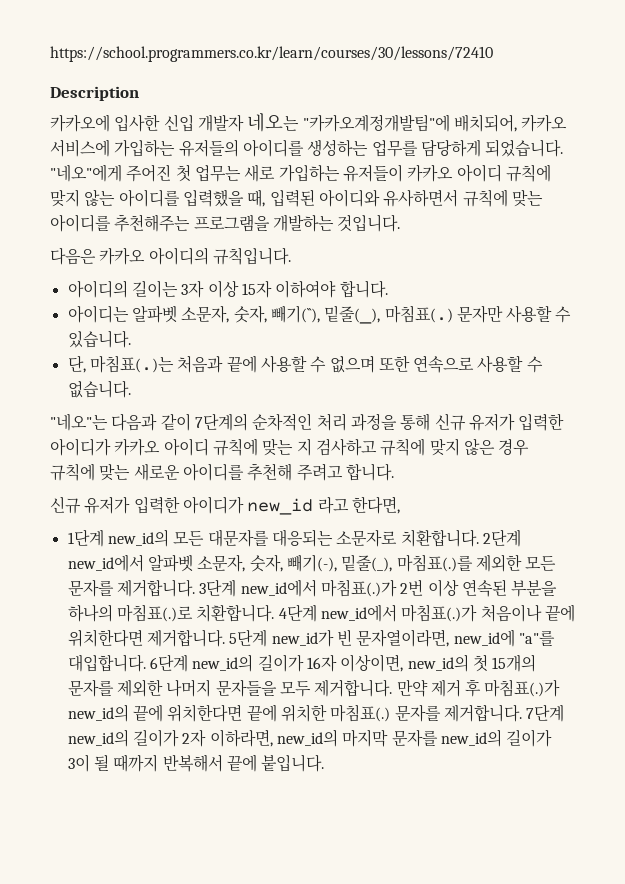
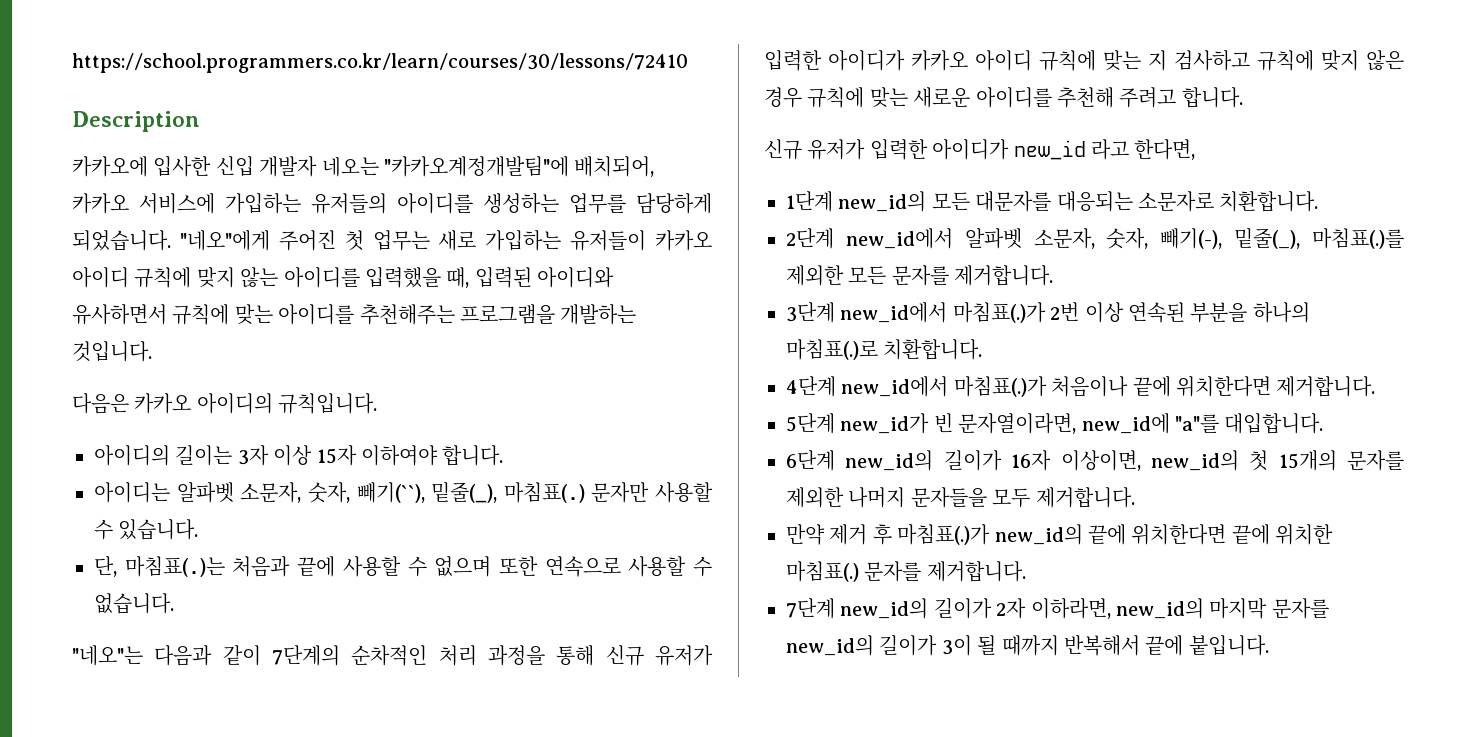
(479, 538) none -> (1319, 201) //
(195, 588) none -> (1054, 275) //
(275, 613) none -> (983, 349) //
(225, 638) none -> (1376, 386) //
(146, 663) none -> (1324, 423) //
(393, 688) none -> (1135, 497) //
(522, 713) none -> (1026, 571) //

